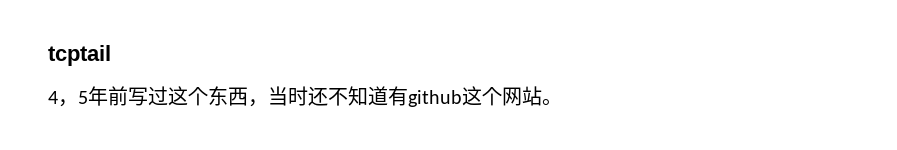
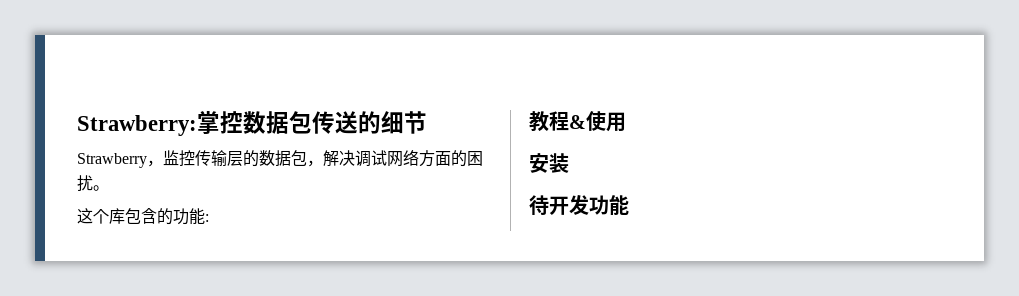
[48,45,111,66] [48,86,562,107] tcptail // 4，5年前写过这个东西，当时还不知道有github这个网站。 -> [77,111,427,136] [77,149,483,168] [77,175,109,191] [77,208,209,225] [529,111,626,132] [529,153,569,173] [529,195,629,215] Strawberry:掌控数据包传送的细节 // Strawberry，监控传输层的数据包，解决调试网络方面的困扰。 // 这个库包含的功能: // 教程&使用 // 安装 // 待开发功能

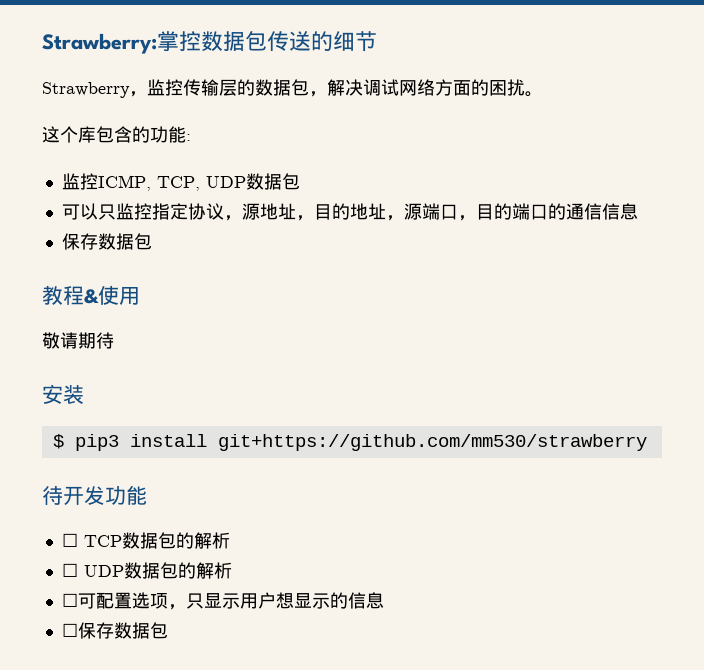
(209, 218) none -> [61,173,300,191] [61,203,638,221] [61,233,152,250] // 监控ICMP, TCP, UDP数据包 // 可以只监控指定协议，源地址，目的地址，源端口，目的端口的通信信息 // 保存数据包
(626, 122) none -> [42,332,114,349] // 敬请期待
(569, 163) none -> [52,434,647,451] // $ pip3 install git+https://github.com/mm530/strawberry
(629, 205) none -> [61,532,230,549] [61,562,232,579] [61,592,384,610] [61,622,168,639] // ☐ TCP数据包的解析 // ☐ UDP数据包的解析 // ☐可配置选项，只显示用户想显示的信息 // ☐保存数据包

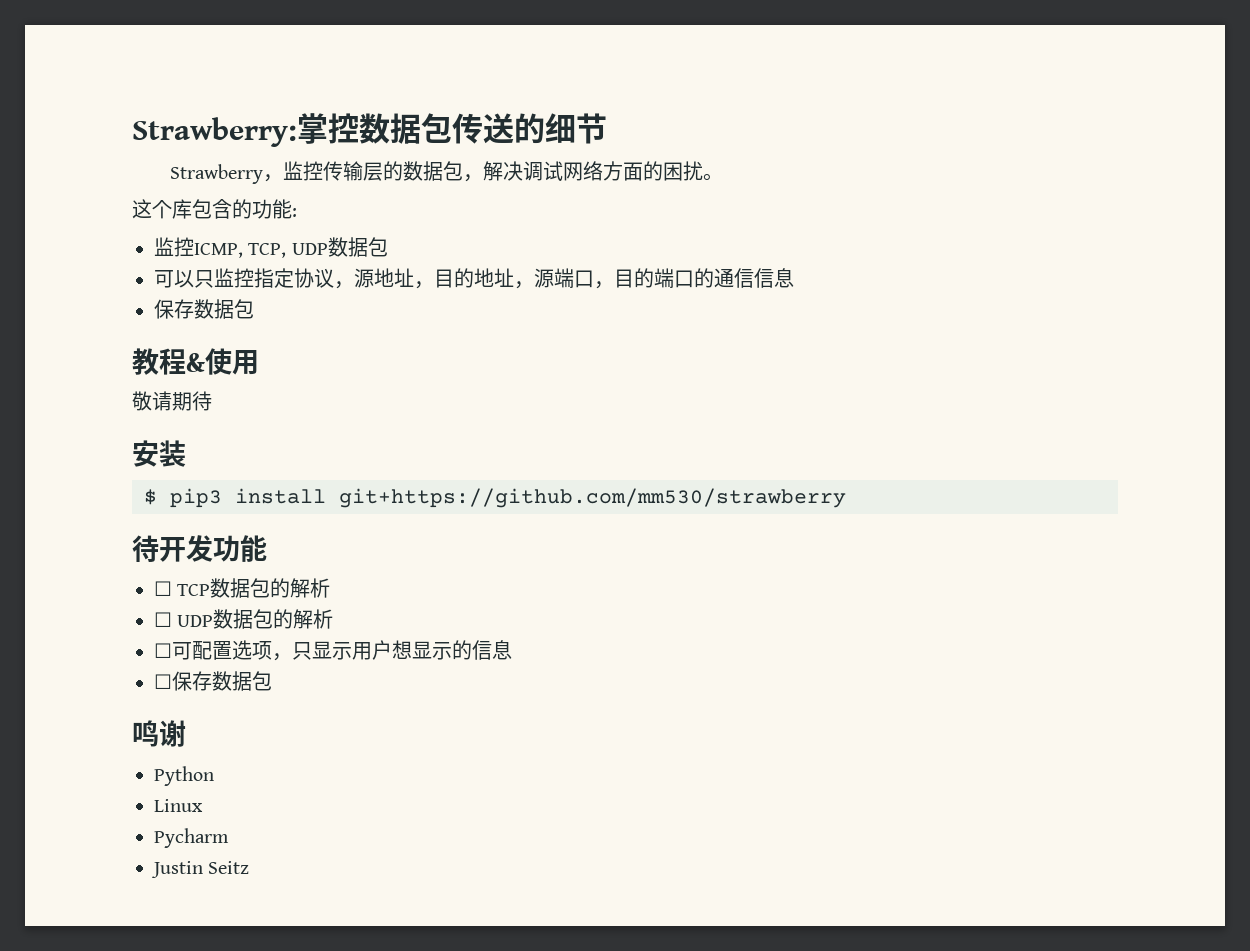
(168, 630) none -> [132,720,186,747] [154,766,214,786] [154,799,203,812] [154,828,229,848] [151,861,250,878] // 鸣谢 // Python // Linux // Pycharm // Justin Seitz

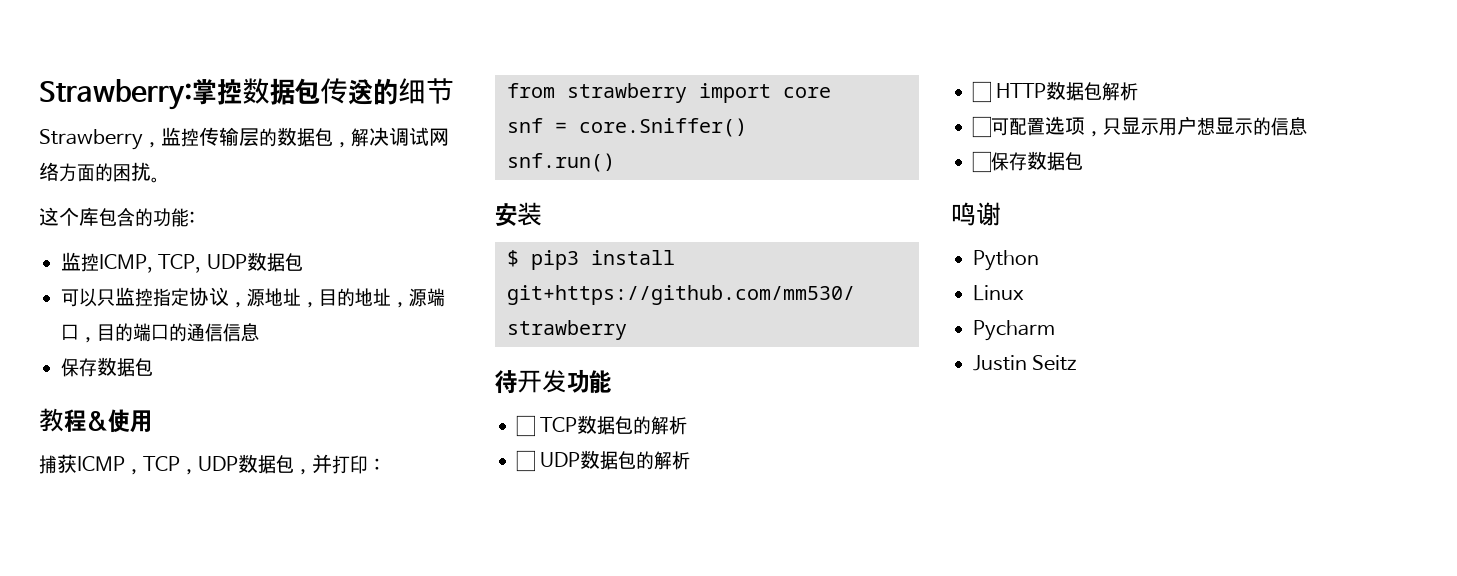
[132,391,212,411] 敬请期待 -> [39,454,386,475] [507,83,831,103] [507,118,747,137] [507,153,615,172] 捕获ICMP，TCP，UDP数据包，并打印： // from strawberry import core // snf = core.Sniffer() // snf.run()
(334, 619) none -> [972,81,1139,103] // ☐ HTTP数据包解析

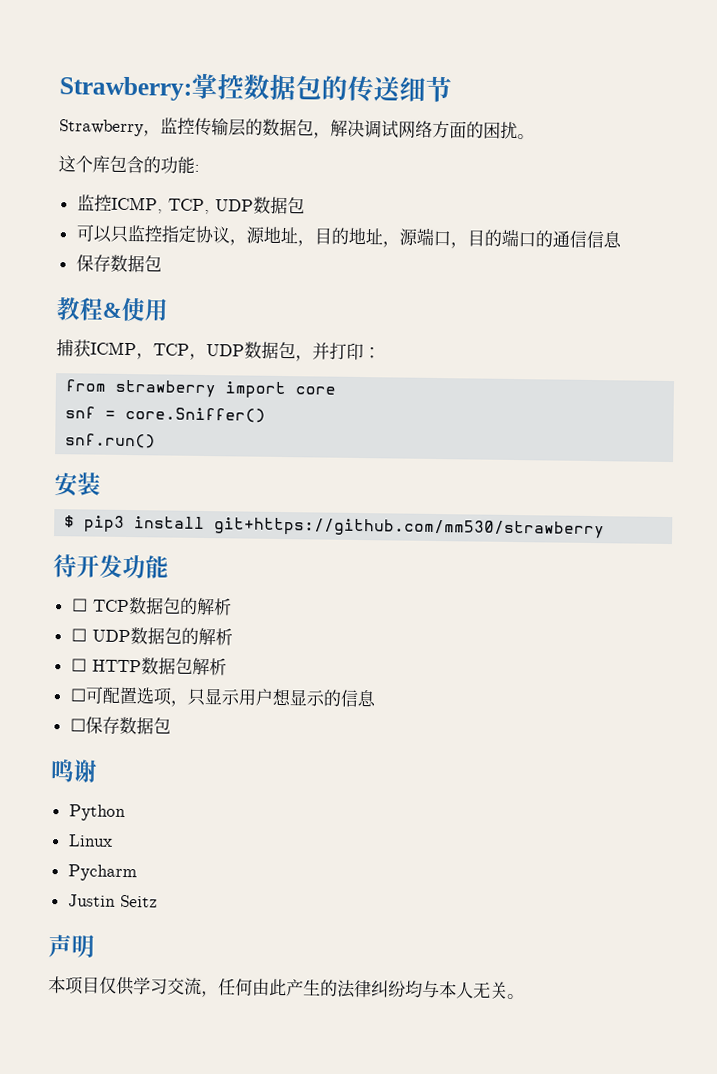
[320,78,398,105] 传送的 -> [321,75,400,103] 的传送
(1077, 363) none -> [48,934,95,958] [48,976,525,1000] // 声明 // 本项目仅供学习交流，任何由此产生的法律纠纷均与本人无关。

